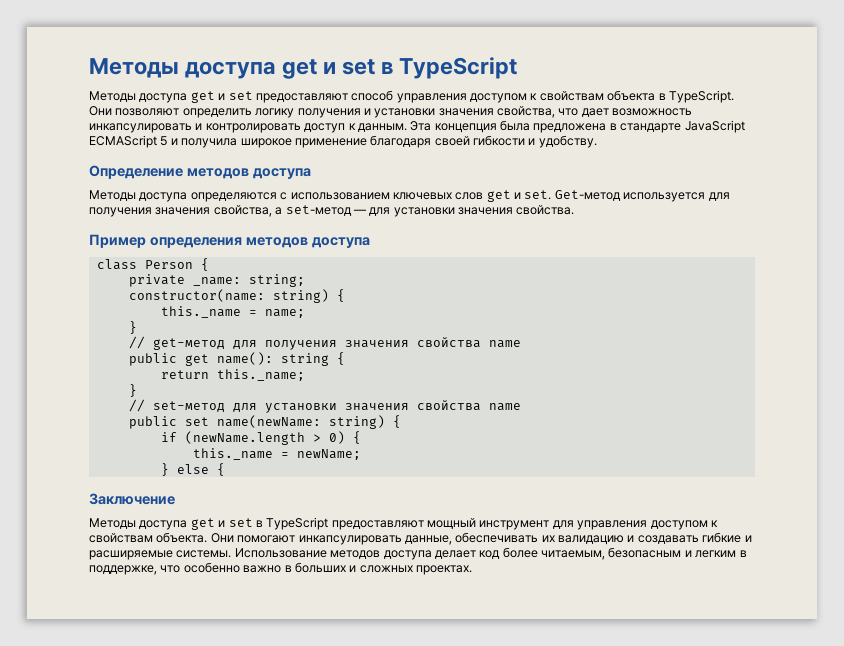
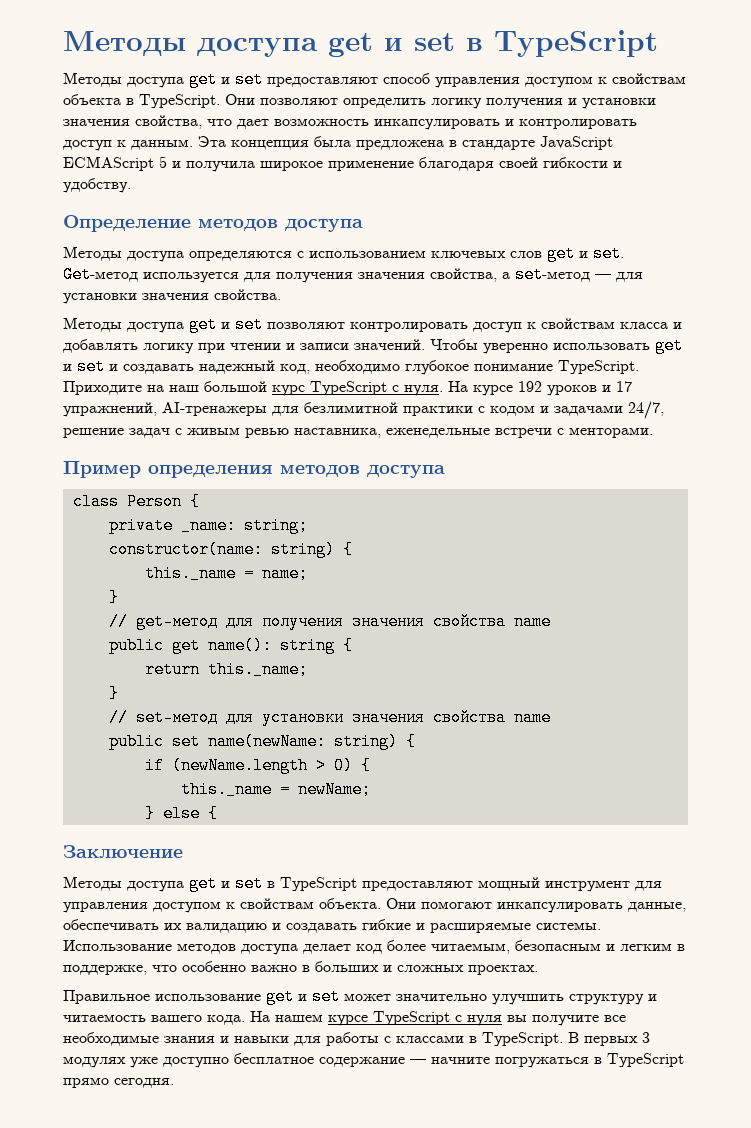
(575, 210) none -> [63,316,682,333] [63,337,683,354] [63,358,639,375] [63,381,632,396] [63,401,664,419] [63,427,653,438] // Методы доступа get и set позволяют контролировать доступ к свойствам класса и добавлять логику при чтении и записи значений. Чтобы уверенно использовать get и set и создавать надежный код, необходимо глубокое понимание TypeScript. Приходите на наш большой курс TypeScript с нуля. На курсе 192 уроков и 17 упражнений, AI-тренажеры для безлимитной практики с кодом и задачами 24/7, решение задач с живым ревью наставника, еженедельные встречи с менторами.
(472, 570) none -> [63,988,657,1005] [63,1011,626,1026] [63,1032,650,1046] [63,1053,684,1068] [63,1077,174,1088] // Правильное использование get и set может значительно улучшить структуру и читаемость вашего кода. На нашем курсе TypeScript с нуля вы получите все необходимые знания и навыки для работы с классами в TypeScript. В первых 3 модулях уже доступно бесплатное содержание — начните погружаться в TypeScript прямо сегодня.

